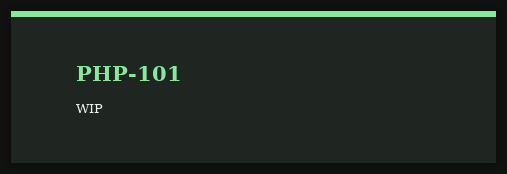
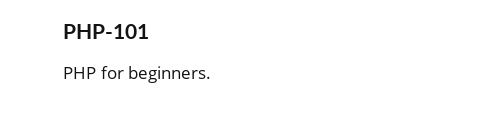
[76,104,103,113] WIP -> [63,66,212,83] PHP for beginners.

